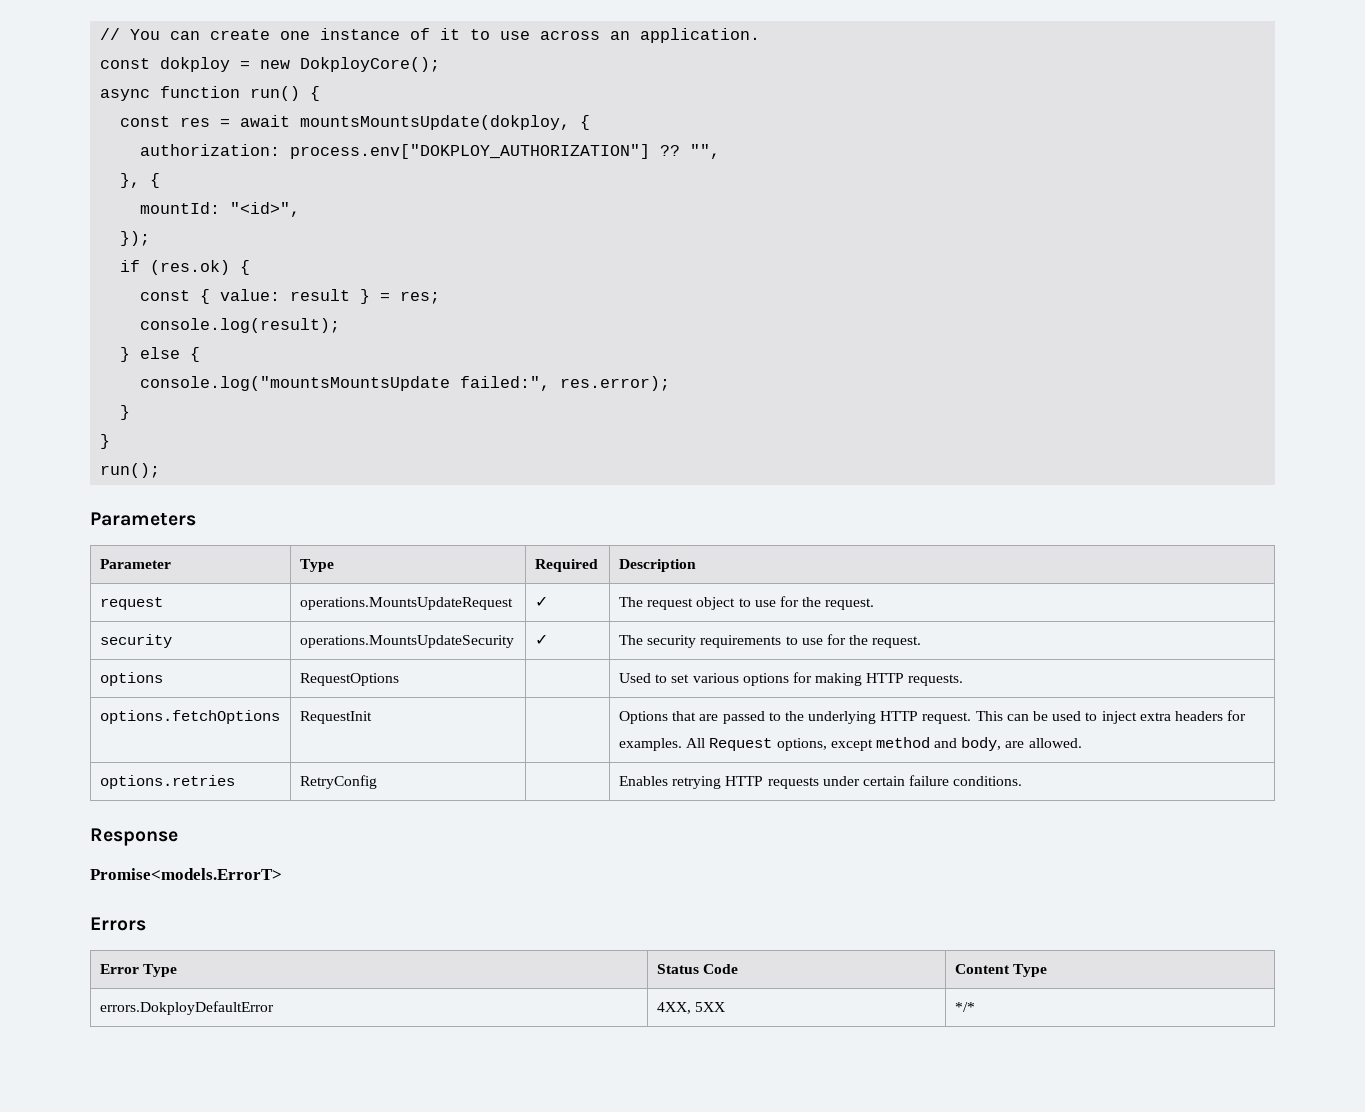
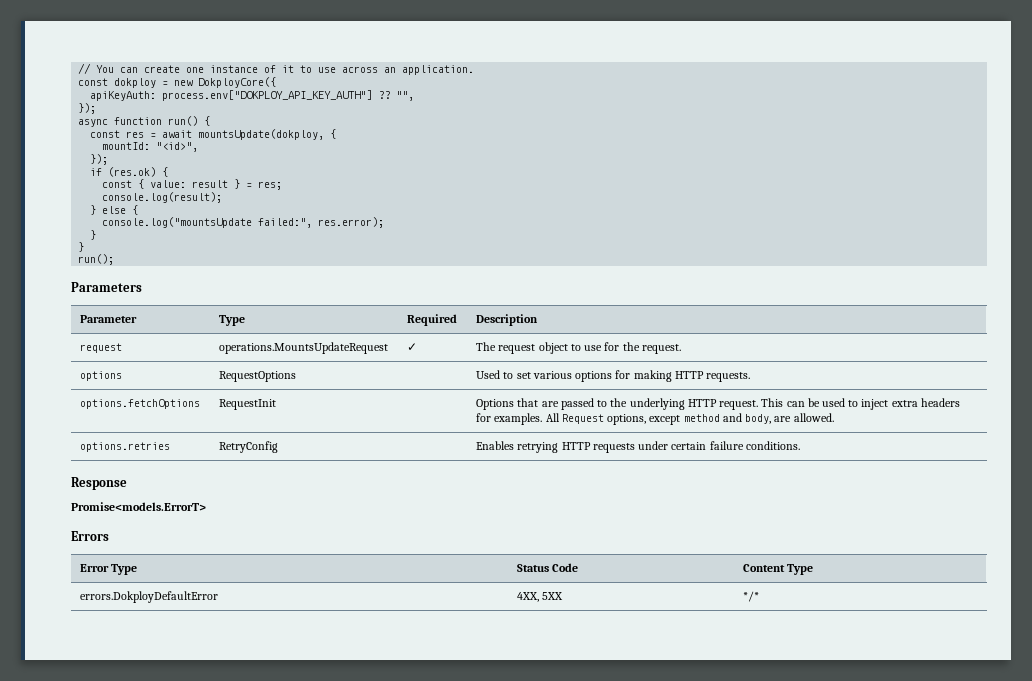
[300,57,441,72] DokployCore(); -> [198,77,277,88] [90,90,415,101] [78,103,97,114] DokployCore({ // apiKeyAuth: process.env["DOKPLOY_API_KEY_AUTH"] ?? "", // });
[300,115,591,130] [140,144,721,159] [120,173,141,188] mountsMountsUpdate(dokploy, { // authorization: process.env["DOKPLOY_AUTHORIZATION"] ?? "", // }, -> [198,129,325,140] mountsUpdate(dokploy,
[140,376,451,391] console.log("mountsMountsUpdate -> [102,217,253,228] console.log("mountsUpdate
[99,634,172,648] [299,635,514,648] [534,634,548,645] [618,634,922,648] // security | operations.MountsUpdateSecurity | ✓ | The security requirements to use for the request. -> (681, 349) none

